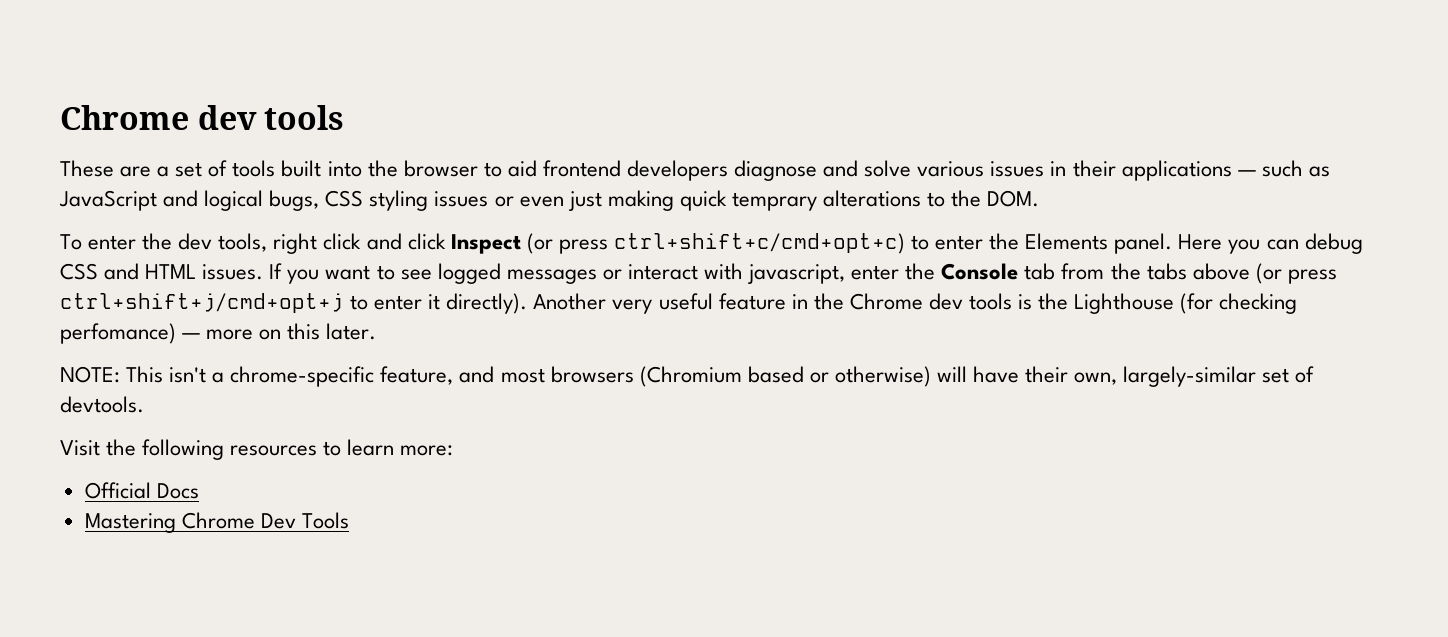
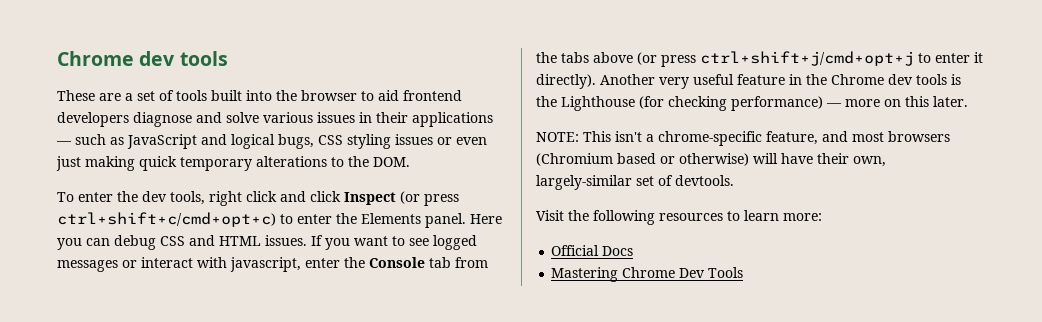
[731,192,817,211] temprary -> [180,157,252,171] temporary
[60,323,176,344] perfomance) -> [731,96,823,111] performance)

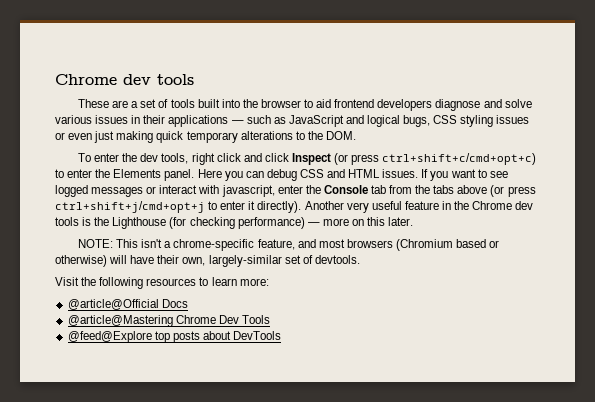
[551,245,600,256] Official -> [67,299,159,310] @article@Official
[551,267,619,282] Mastering -> [67,315,173,327] @article@Mastering
(744, 272) none -> [67,331,282,343] // @feed@Explore top posts about DevTools

